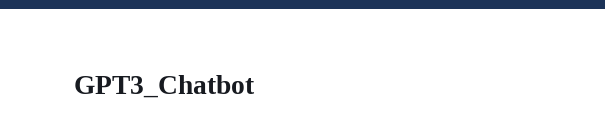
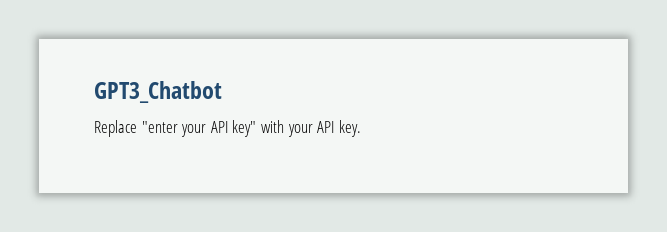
(255, 86) none -> [94,120,361,137] // Replace "enter your API key" with your API key.

